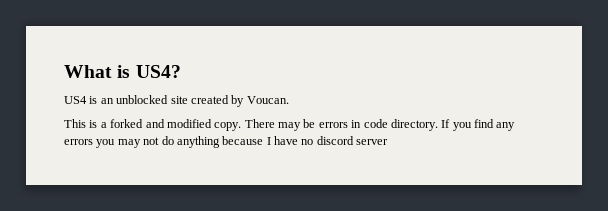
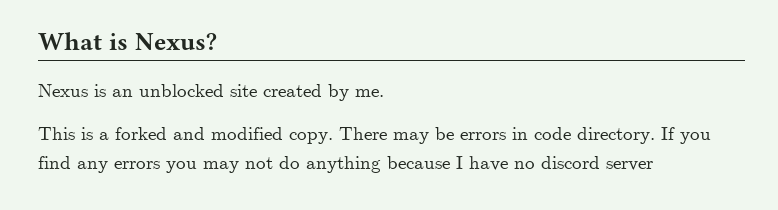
[135,65,181,78] [64,96,87,104] US4? // US4 -> [134,33,217,50] [38,84,88,97] Nexus? // Nexus
[246,96,289,104] Voucan. -> [355,89,384,97] me.

